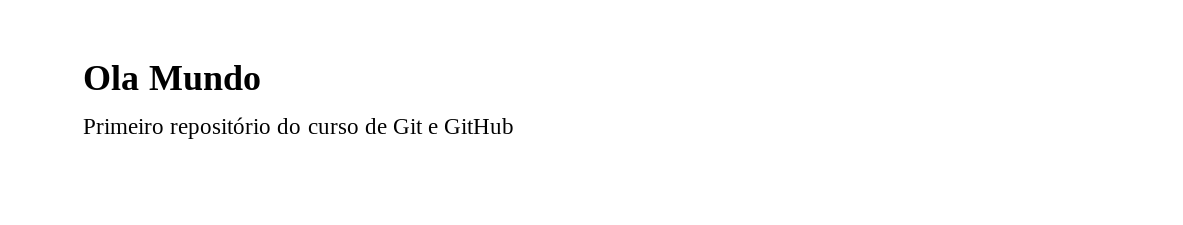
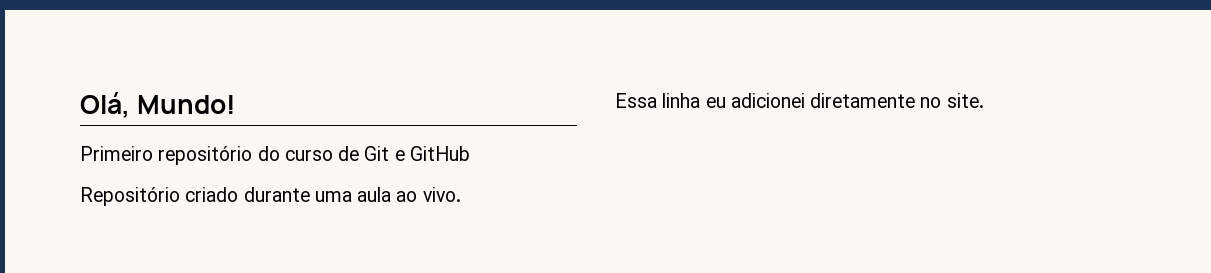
[83,65,261,90] Ola Mundo -> [80,92,237,118] Olá, Mundo!
(515, 126) none -> [80,187,461,206] [615,93,984,108] // Repositório criado durante uma aula ao vivo. // Essa linha eu adicionei diretamente no site.

